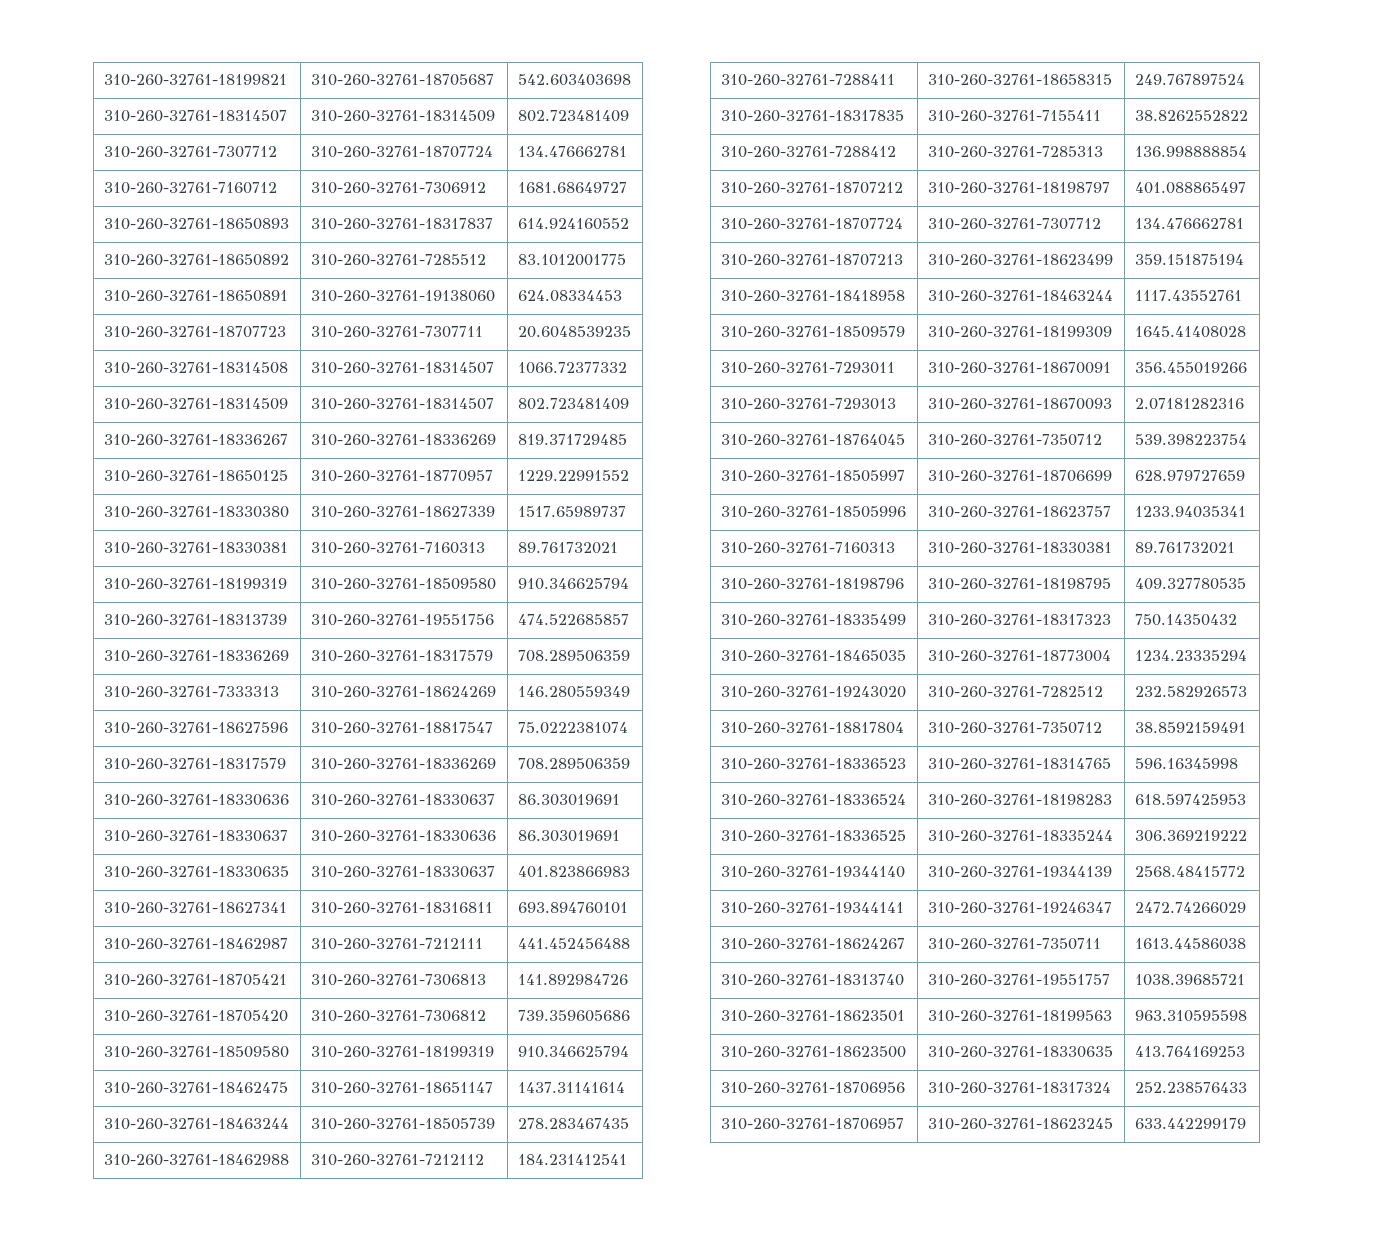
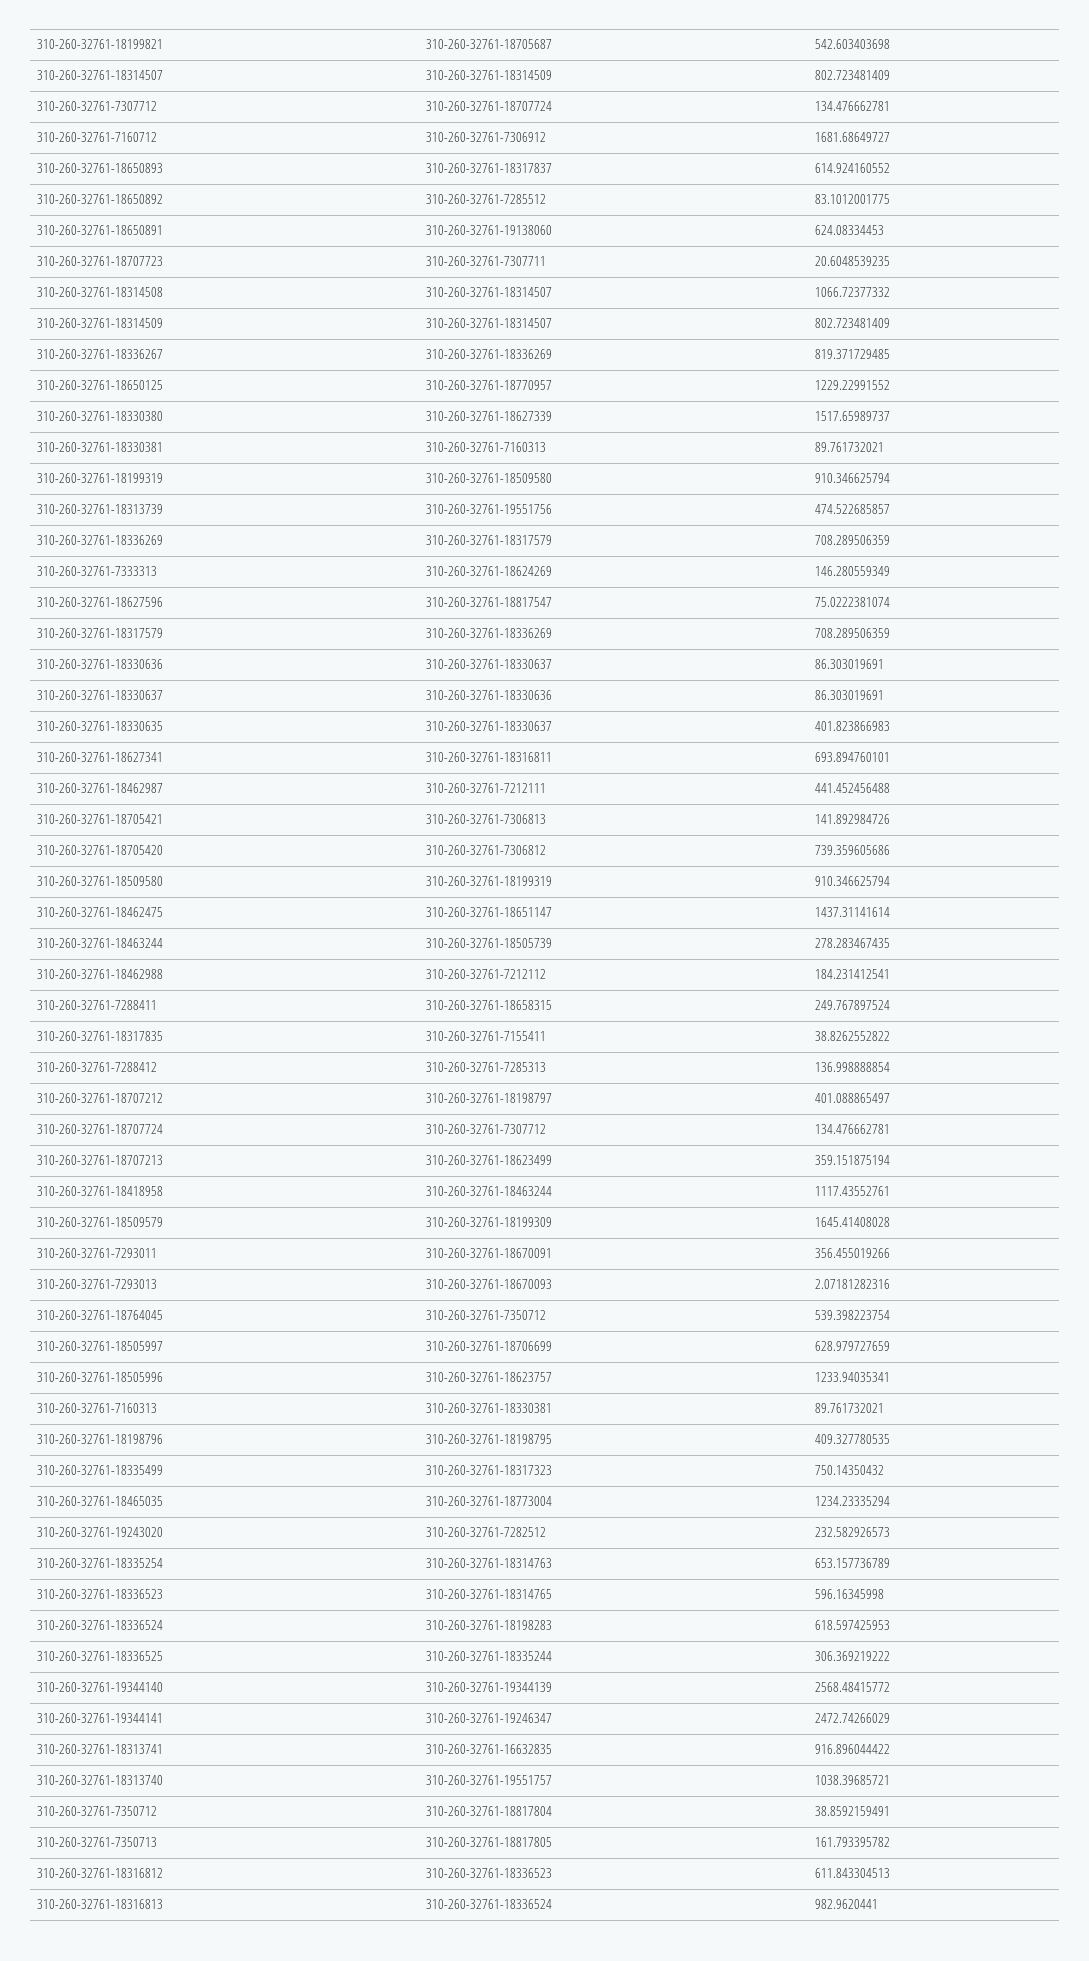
[720,722,904,734] [927,722,1102,734] [1134,722,1246,733] 310-260-32761-18817804 | 310-260-32761-7350712 | 38.8592159491 -> [37,1558,164,1568] [426,1558,553,1568] [815,1558,891,1568] 310-260-32761-18335254 | 310-260-32761-18314763 | 653.157736789
[720,938,905,950] [927,938,1101,950] [1134,938,1246,950] 310-260-32761-18624267 | 310-260-32761-7350711 | 1613.44586038 -> [37,1744,164,1754] [426,1744,553,1754] [815,1744,891,1754] 310-260-32761-18313741 | 310-260-32761-16632835 | 916.896044422
[720,1010,905,1022] [927,1010,1112,1022] [1134,1010,1247,1022] [720,1046,906,1058] [927,1046,1113,1058] [1134,1046,1245,1057] [720,1082,905,1094] [927,1082,1111,1094] [1134,1082,1247,1093] [720,1118,904,1130] [927,1118,1113,1130] [1134,1118,1246,1129] 310-260-32761-18623501 | 310-260-32761-18199563 | 963.310595598 // 310-260-32761-18623500 | 310-260-32761-18330635 | 413.764169253 // 310-260-32761-18706956 | 310-260-32761-18317324 | 252.238576433 // 310-260-32761-18706957 | 310-260-32761-18623245 | 633.442299179 -> [37,1806,158,1816] [426,1806,553,1816] [815,1806,891,1816] [37,1837,158,1847] [426,1837,553,1847] [815,1837,891,1847] [37,1868,164,1878] [426,1868,553,1878] [815,1868,891,1878] [37,1899,164,1909] [426,1899,553,1909] [815,1899,879,1909] 310-260-32761-7350712 | 310-260-32761-18817804 | 38.8592159491 // 310-260-32761-7350713 | 310-260-32761-18817805 | 161.793395782 // 310-260-32761-18316812 | 310-260-32761-18336523 | 611.843304513 // 310-260-32761-18316813 | 310-260-32761-18336524 | 982.9620441

